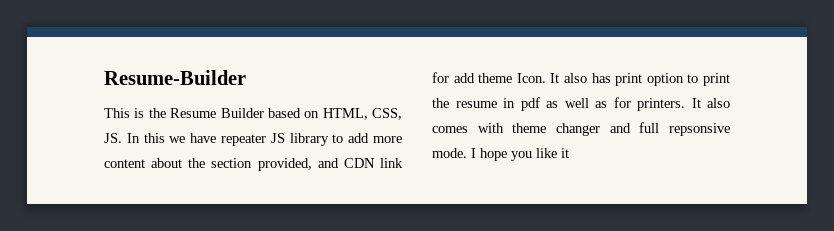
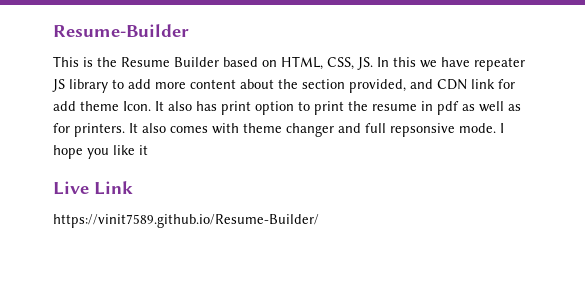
(569, 153) none -> [53,181,133,195] [53,214,319,228] // Live Link // https://vinit7589.github.io/Resume-Builder/

